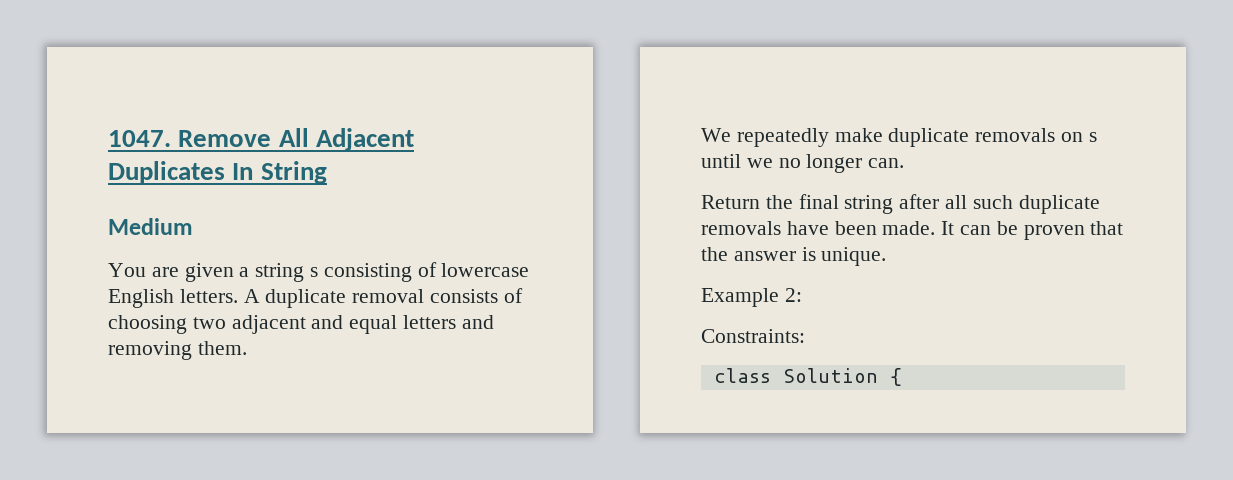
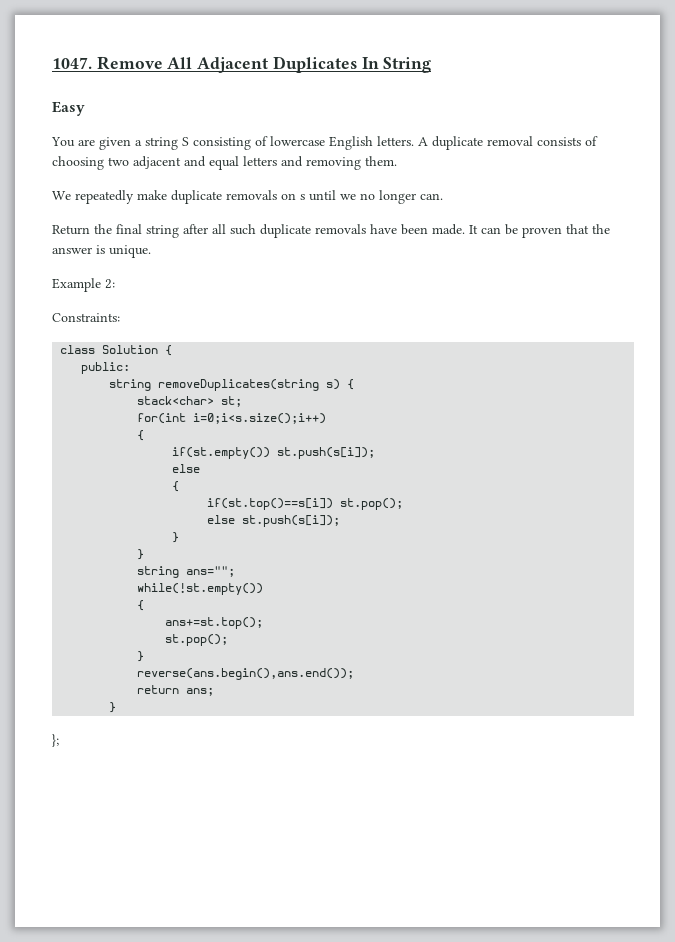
[108,218,193,235] Medium -> [52,101,85,116] Easy
[310,267,319,277] s -> [182,137,189,146] S
(902, 377) none -> [81,362,131,374] [109,379,355,391] [137,396,243,407] [137,413,327,424] [137,430,145,441] [172,447,376,459] [172,464,201,473] [172,481,180,492] [207,498,404,510] [207,515,341,527] [172,532,180,543] [137,549,145,560] [137,566,236,578] [137,583,264,595] [137,600,145,611] [165,617,264,629] [165,634,229,646] [137,651,145,662] [137,668,355,680] [137,685,215,696] [109,702,117,713] [52,734,59,747] // public: // string removeDuplicates(string s) { // stack<char> st; // for(int i=0;i<s.size();i++) // { // if(st.empty()) st.push(s[i]); // else // { // if(st.top()==s[i]) st.pop(); // else st.push(s[i]); // } // } // string ans=""; // while(!st.empty()) // { // ans+=st.top(); // st.pop(); // } // reverse(ans.begin(),ans.end()); // return ans; // } // };

